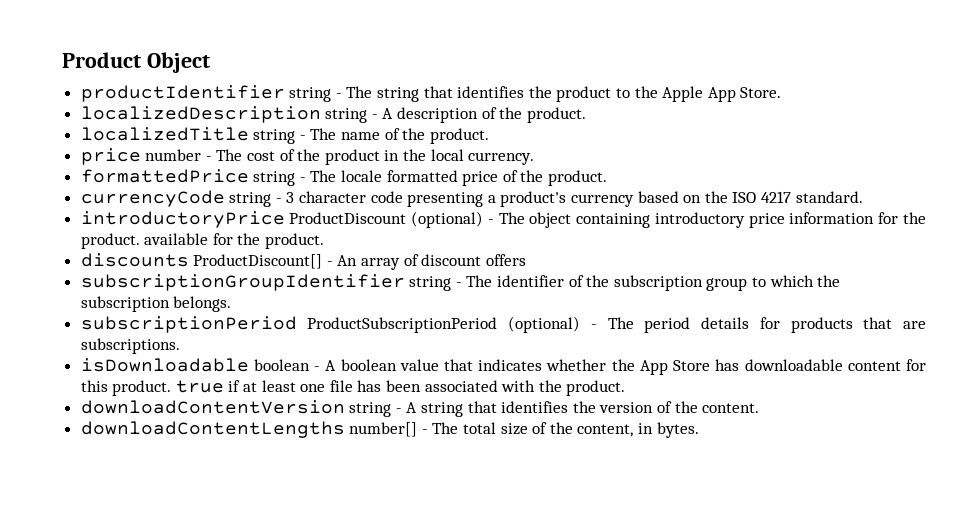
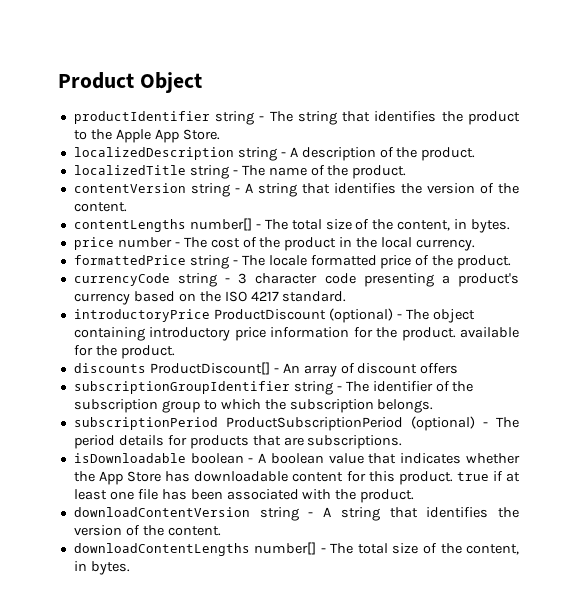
(489, 136) none -> [73,183,519,197] [73,202,127,212] [73,218,511,233] // contentVersion string - A string that identifies the version of the content. // contentLengths number[] - The total size of the content, in bytes.

